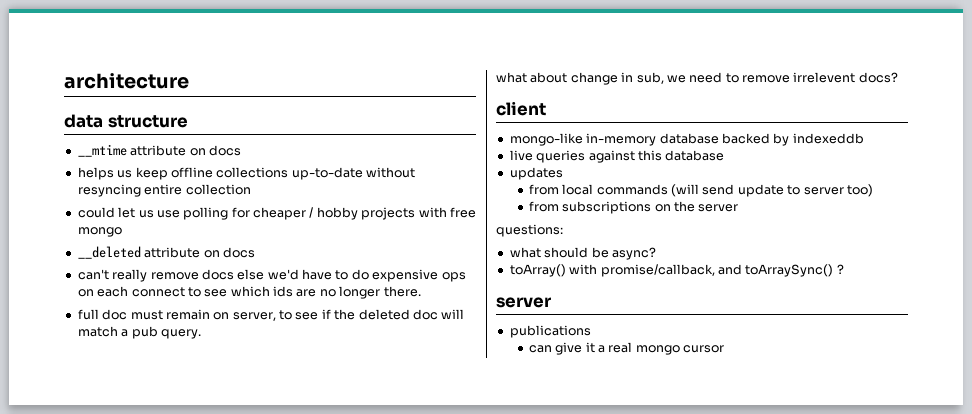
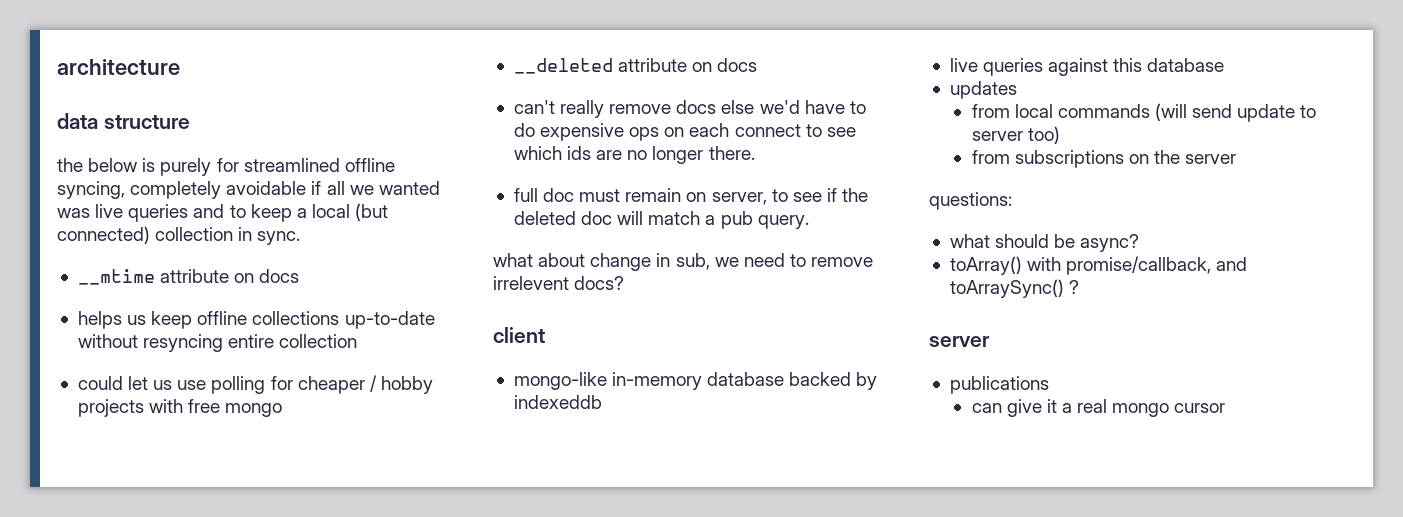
(188, 121) none -> [57,158,395,176] [57,181,440,199] [57,203,389,222] [57,226,301,245] // the below is purely for streamlined offline syncing, completely avoidable if all we wanted was live queries and to keep a local (but connected) collection in sync.

